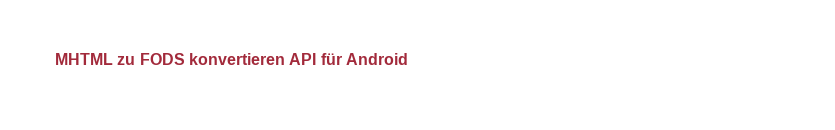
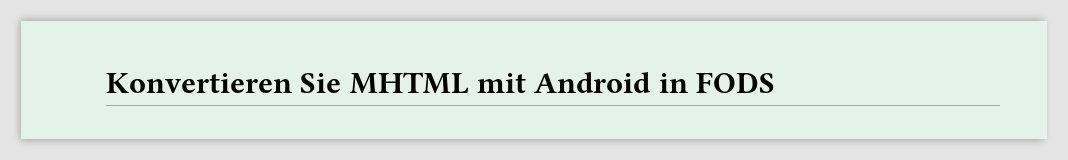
[55,53,408,65] MHTML zu FODS konvertieren API für Android -> [106,72,776,94] Konvertieren Sie MHTML mit Android in FODS

